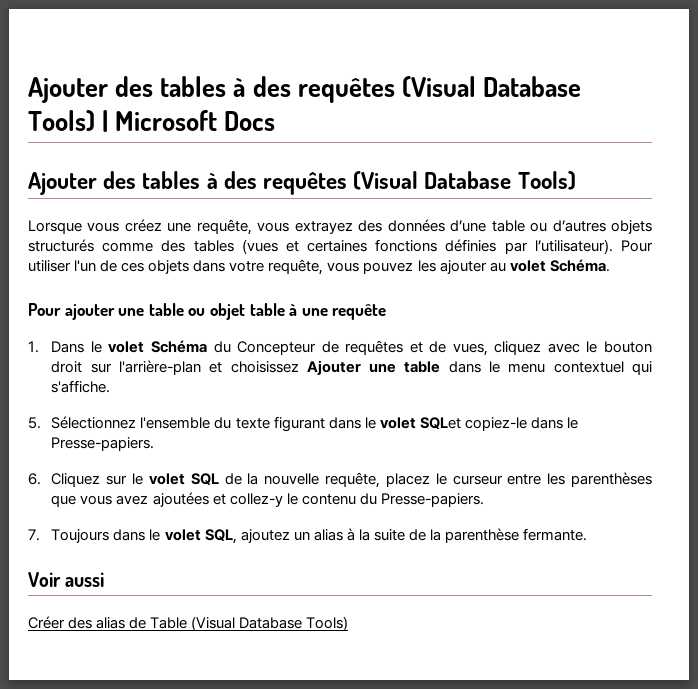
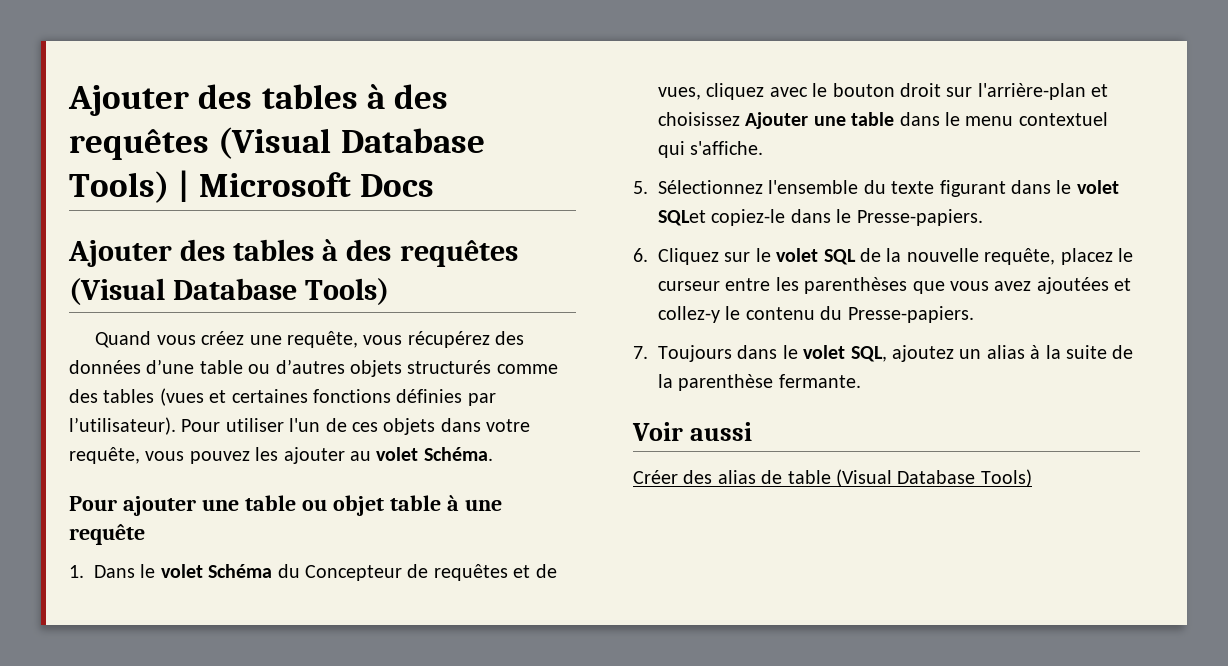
[28,220,82,234] Lorsque -> [95,331,152,348] Quand
[294,221,353,234] extrayez -> [407,331,490,348] récupérez
[150,617,188,629] Table -> [787,470,831,484] table

